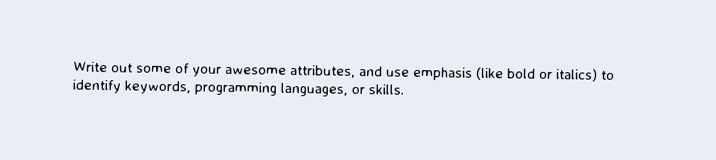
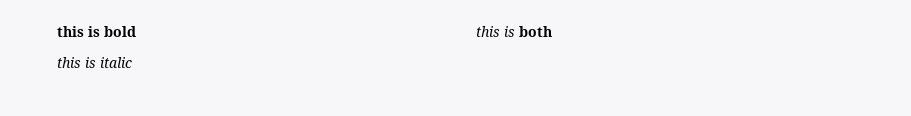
[73,61,615,82] [72,79,404,97] Write out some of your awesome attributes, and use emphasis (like bold or italics) to identify keywords, programming languages, or skills. -> [57,26,136,37] [57,57,132,68] [476,26,552,37] this is bold // this is italic // this is both

